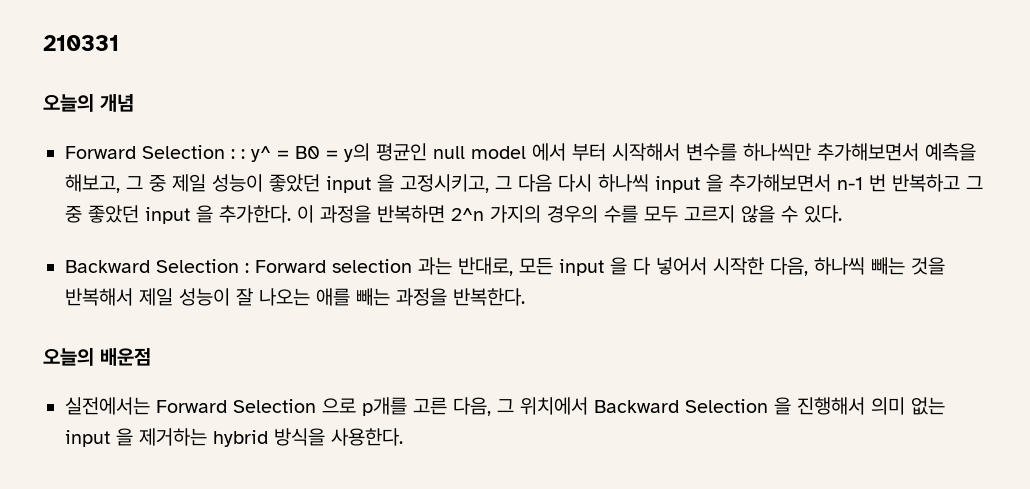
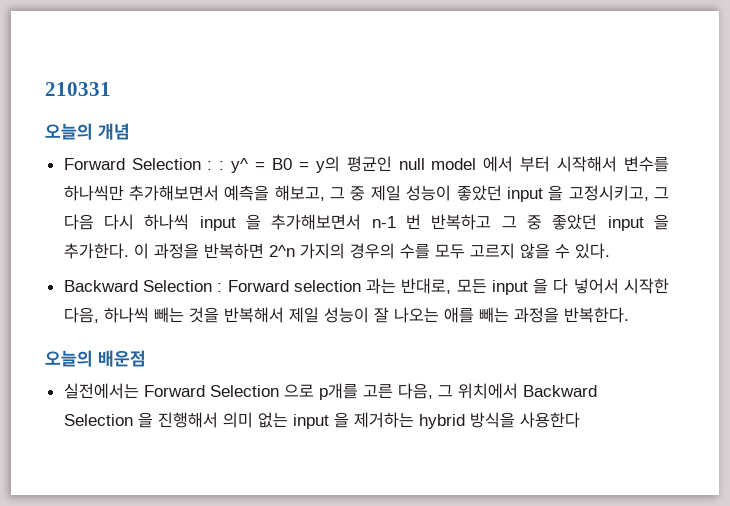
[331,428,403,446] 사용한다. -> [519,412,580,428] 사용한다

